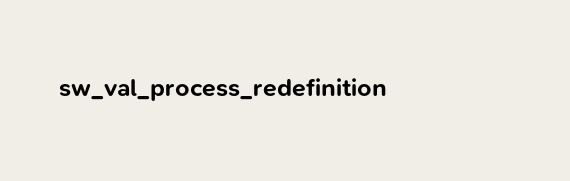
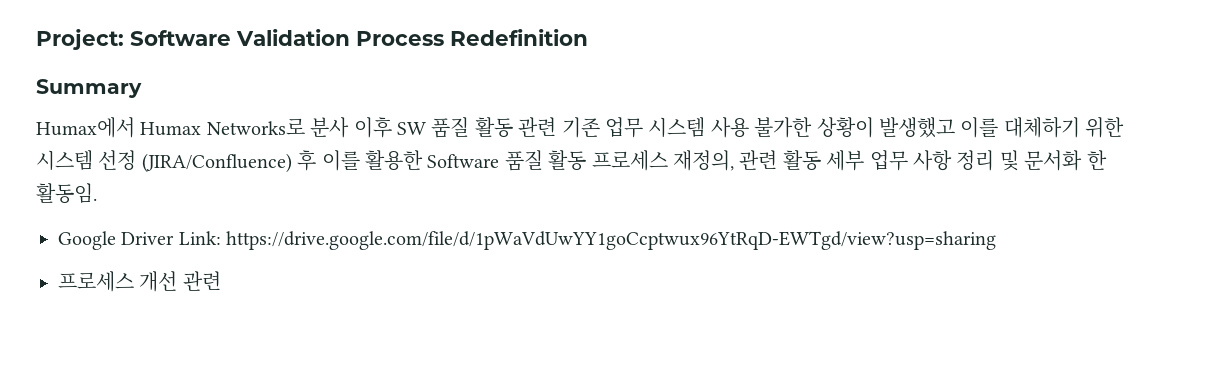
[59,78,387,101] sw_val_process_redefinition -> [36,29,588,50] [36,79,142,98] [36,117,1125,138] [36,150,1107,173] [36,183,97,204] [58,231,997,250] [58,271,221,292] Project: Software Validation Process Redefinition // Summary // Humax에서 Humax Networks로 분사 이후 SW 품질 활동 관련 기존 업무 시스템 사용 불가한 상황이 발생했고 이를 대체하기 위한 시스템 선정 (JIRA/Confluence) 후 이를 활용한 Software 품질 활동 프로세스 재정의, 관련 활동 세부 업무 사항 정리 및 문서화 한 활동임. // Google Driver Link: https://drive.google.com/file/d/1pWaVdUwYY1goCcptwux96YtRqD-EWTgd/view?usp=sharing // 프로세스 개선 관련

